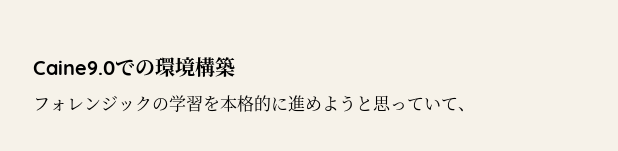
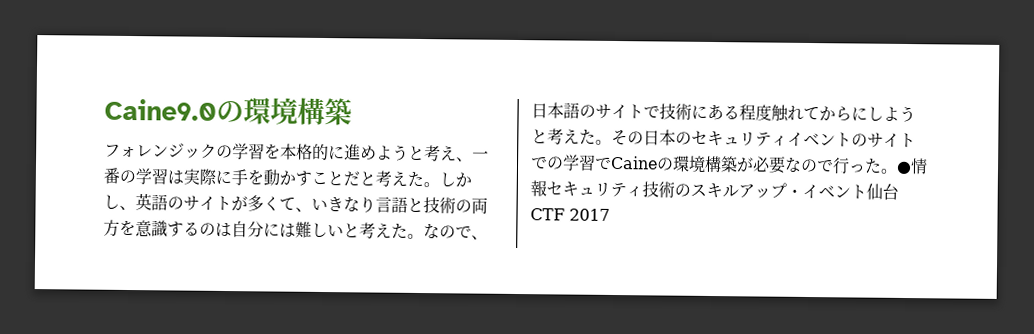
[115,59,135,76] で -> (217, 109) none
[373,95,475,112] 思っていて、 -> [424,145,489,162] [103,167,472,188] [103,193,488,215] [103,219,488,240] [531,102,916,123] [531,128,916,149] [530,154,928,175] [530,180,899,200] [530,208,610,221] 考え、一番の学習は実際に手を動かすことだと考えた。しかし、英語のサイトが多くて、いきなり言語と技術の両方を意識するのは自分には難しいと考えた。なので、日本語のサイトで技術にある程度触れてからにしようと考えた。その日本のセキュリティイベントのサイトでの学習でCaineの環境構築が必要なので行った。●情報セキュリティ技術のスキルアップ・イベント仙台CTF 2017

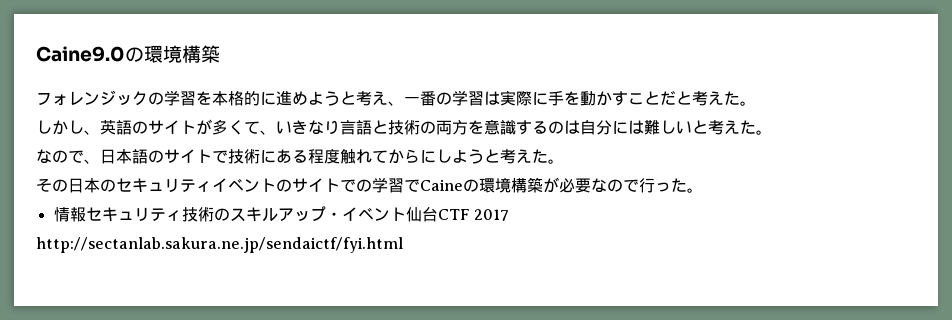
(440, 185) none -> (756, 103) //
(424, 236) none -> (772, 132) //
(612, 142) none -> (564, 161) //
[896,160,912,175] ● -> (703, 190) //
(610, 214) none -> [36,237,403,253] // http://sectanlab.sakura.ne.jp/sendaictf/fyi.html

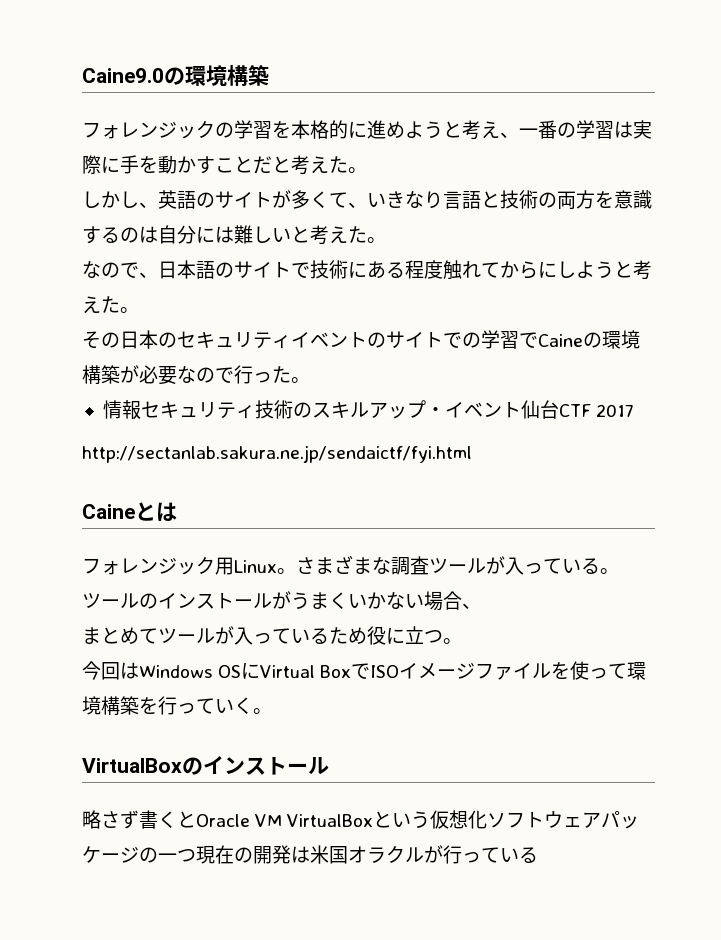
(403, 245) none -> [82,502,177,522] [82,555,619,575] [82,591,481,611] [82,626,462,645] [82,661,647,680] [82,696,272,715] [82,756,329,775] [82,810,640,829] [82,845,538,864] // Caineとは // フォレンジック用Linux。さまざまな調査ツールが入っている。ツールのインストールがうまくいかない場合、 // まとめてツールが入っているため役に立つ。 // 今回はWindows OSにVirtual BoxでISOイメージファイルを使って環境構築を行っていく。 // VirtualBoxのインストール // 略さず書くとOracle VM VirtualBoxという仮想化ソフトウェアパッケージの一つ現在の開発は米国オラクルが行っている

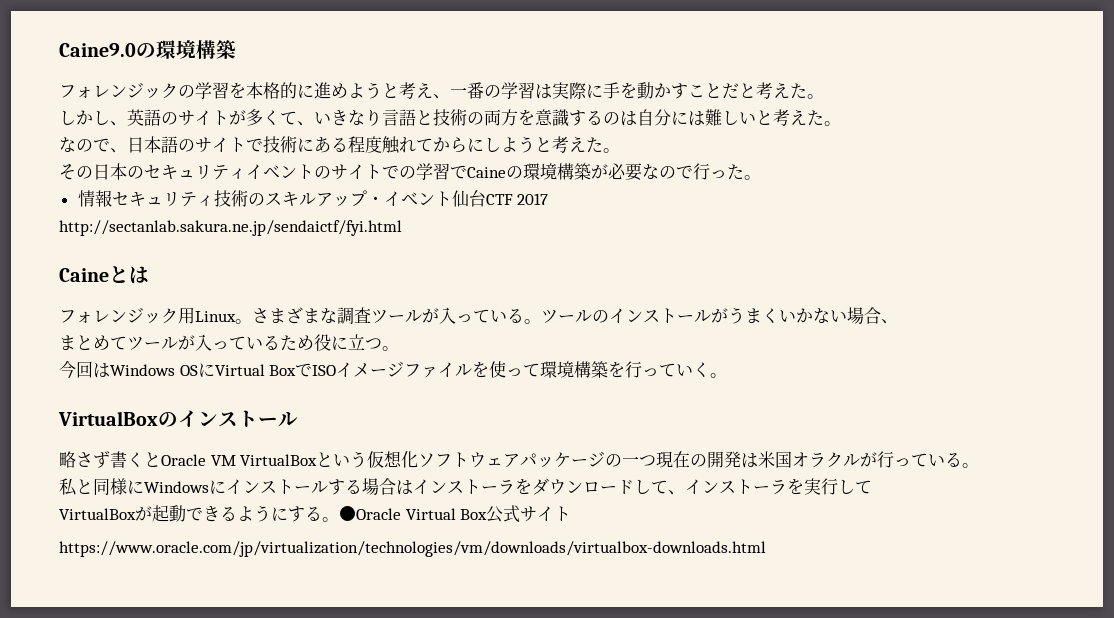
(538, 855) none -> [962,463,980,468] [59,478,872,496] [59,505,572,523] [59,541,766,557] 。 // 私と同様にWindowsにインストールする場合はインストーラをダウンロードして、インストーラを実行して // VirtualBoxが起動できるようにする。●Oracle Virtual Box公式サイト // https://www.oracle.com/jp/virtualization/technologies/vm/downloads/virtualbox-downloads.html

